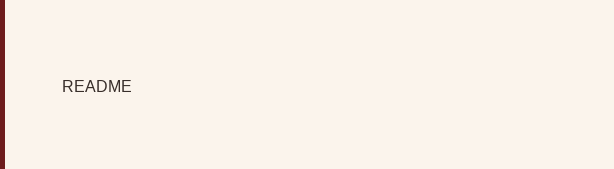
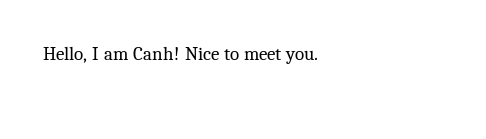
[62,80,132,92] README -> [43,46,318,64] Hello, I am Canh! Nice to meet you.

